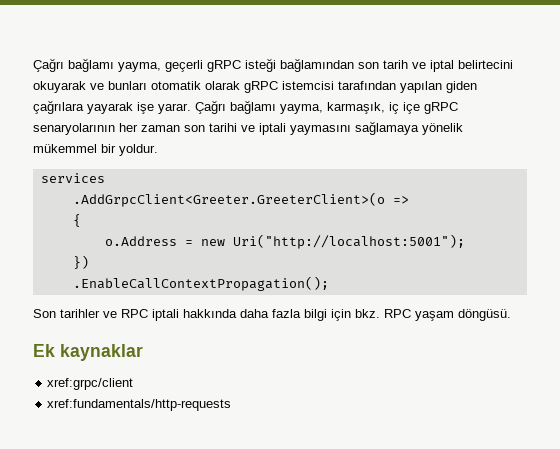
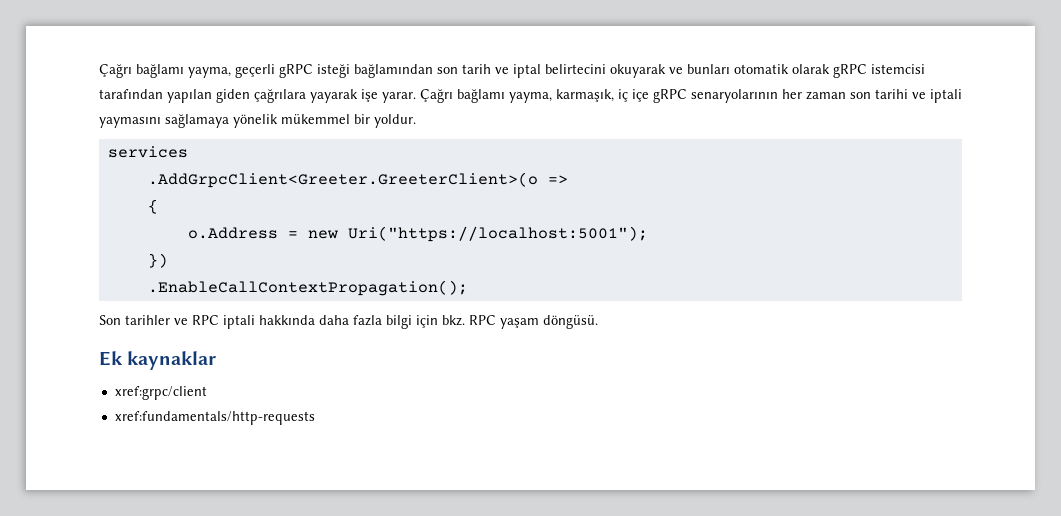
[232,234,465,249] Uri("http://localhost:5001"); -> [347,226,648,242] Uri("https://localhost:5001");

